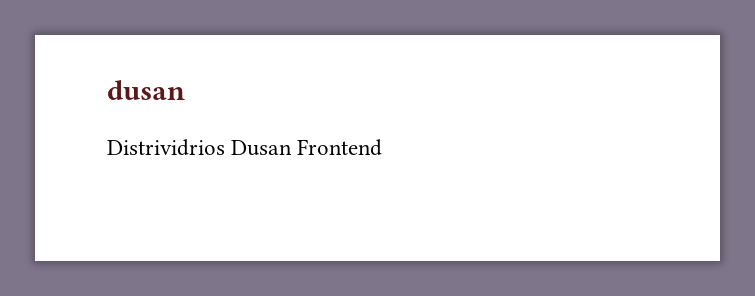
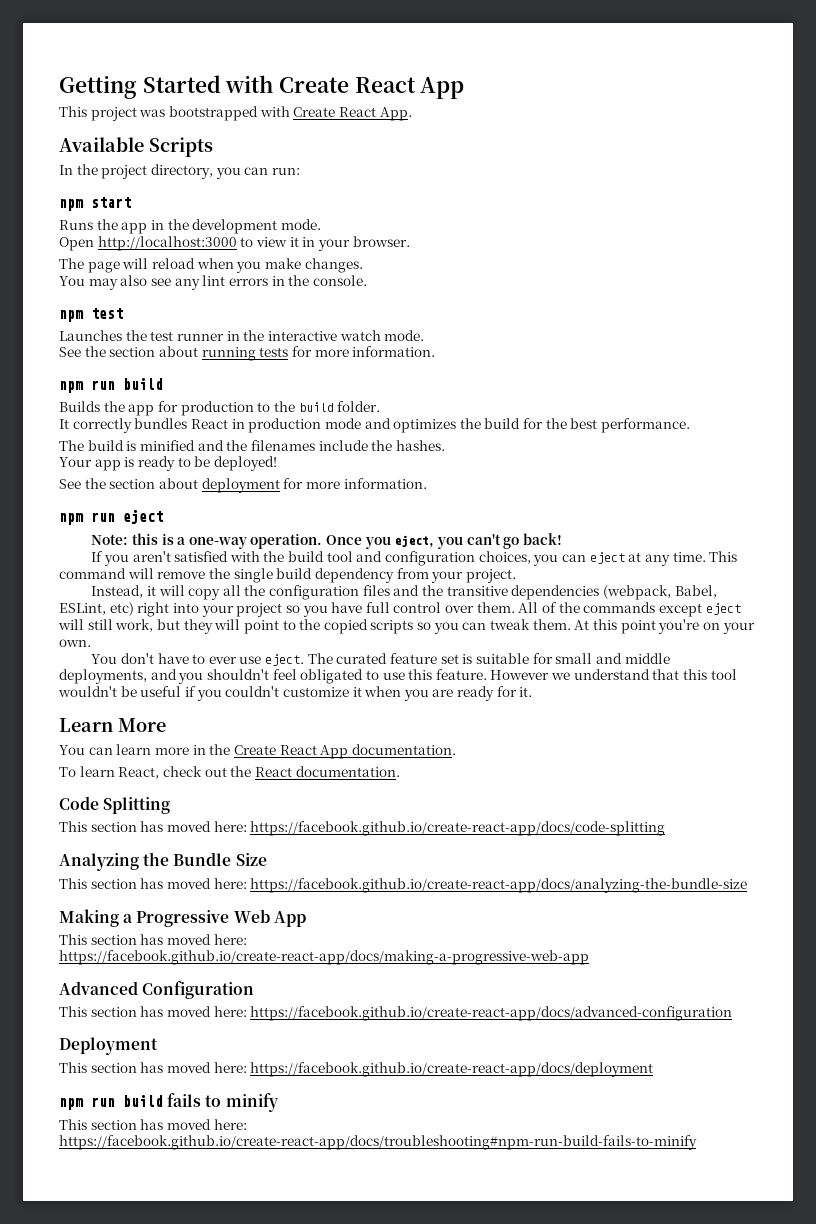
[107,80,185,100] [107,139,383,156] dusan // Distrividrios Dusan Frontend -> [59,75,465,99] [59,106,412,121] [59,137,213,157] [59,164,300,179] [59,197,131,211] [59,219,321,234] [59,236,410,251] [59,258,363,273] [59,275,367,290] [59,308,123,322] [59,330,425,341] [59,346,436,361] [59,378,163,393] [59,401,381,416] [59,418,691,433] [59,440,445,451] [59,456,277,471] [59,478,427,493] [59,509,163,525] [91,533,562,549] [91,551,738,566] [59,568,516,583] [91,585,717,600] [59,602,741,617] [58,619,755,634] [59,639,91,647] [91,653,670,666] [59,669,737,684] [58,686,533,701] [59,718,166,732] [59,744,456,759] [59,766,400,779] [59,796,171,814] [59,821,666,836] [59,852,267,871] [59,878,748,893] [59,909,306,927] [59,934,247,945] [59,950,589,965] [59,981,255,999] [59,1006,733,1021] [59,1037,158,1055] [59,1062,654,1077] [59,1093,278,1112] [59,1119,247,1130] [59,1135,697,1150] Getting Started with Create React App // This project was bootstrapped with Create React App. // Available Scripts // In the project directory, you can run: // npm start // Runs the app in the development mode. // Open http://localhost:3000 to view it in your browser. // The page will reload when you make changes. // You may also see any lint errors in the console. // npm test // Launches the test runner in the interactive watch mode. // See the section about running tests for more information. // npm run build // Builds the app for production to the build folder. // It correctly bundles React in production mode and optimizes the build for the best performance. // The build is minified and the filenames include the hashes. // Your app is ready to be deployed! // See the section about deployment for more information. // npm run eject // Note: this is a one-way operation. Once you eject, you can't go back! // If you aren't satisfied with the build tool and configuration choices, you can eject at any time. This command will remove the single build dependency from your project. // Instead, it will copy all the configuration files and the transitive dependencies (webpack, Babel, ESLint, etc) right into your project so you have full control over them. All of the commands except eject will still work, but they will point to the copied scripts so you can tweak them. At this point you're on your own. // You don't have to ever use eject. The curated feature set is suitable for small and middle deployments, and you shouldn't feel obligated to use this feature. However we understand that this tool wouldn't be useful if you couldn't customize it when you are ready for it. // Learn More // You can learn more in the Create React App documentation. // To learn React, check out the React documentation. // Code Splitting // This section has moved here: https://facebook.github.io/create-react-app/docs/code-splitting // Analyzing the Bundle Size // This section has moved here: https://facebook.github.io/create-react-app/docs/analyzing-the-bundle-size // Making a Progressive Web App // This section has moved here: https://facebook.github.io/create-react-app/docs/making-a-progressive-web-app // Advanced Configuration // This section has moved here: https://facebook.github.io/create-react-app/docs/advanced-configuration // Deployment // This section has moved here: https://facebook.github.io/create-react-app/docs/deployment // npm run build fails to minify // This section has moved here: https://facebook.github.io/create-react-app/docs/troubleshooting#npm-run-build-fails-to-minify

